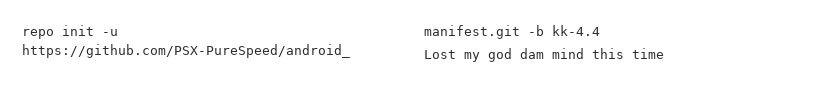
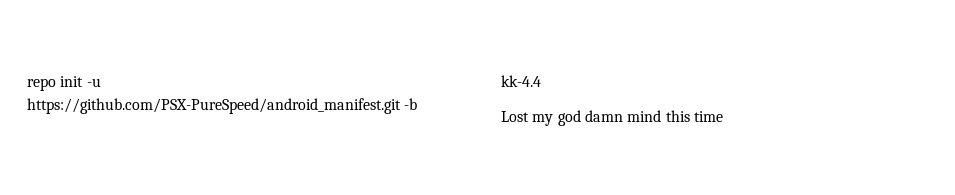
[520,48,544,59] dam -> [584,110,623,122] damn

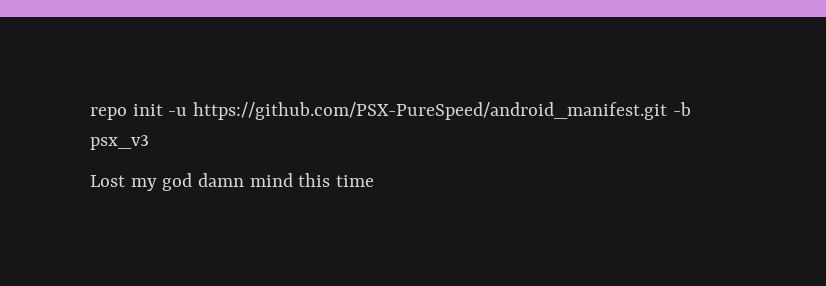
[501,75,541,87] kk-4.4 -> [90,135,149,150] psx_v3

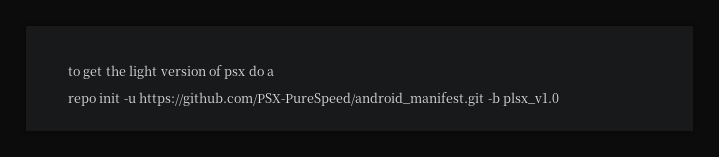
(90, 113) none -> [68,65,274,79] to get the light version of psx do a //
[90,135,149,150] [90,173,375,191] psx_v3 // Lost my god damn mind this time -> [502,92,559,106] plsx_v1.0

